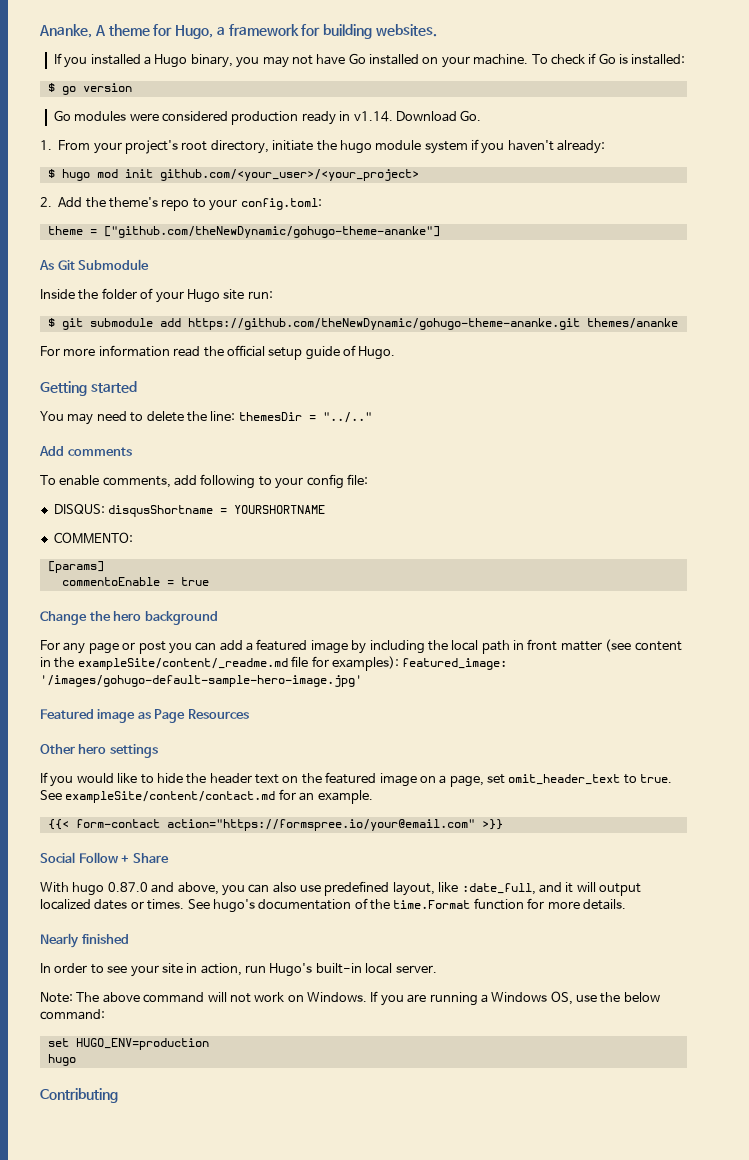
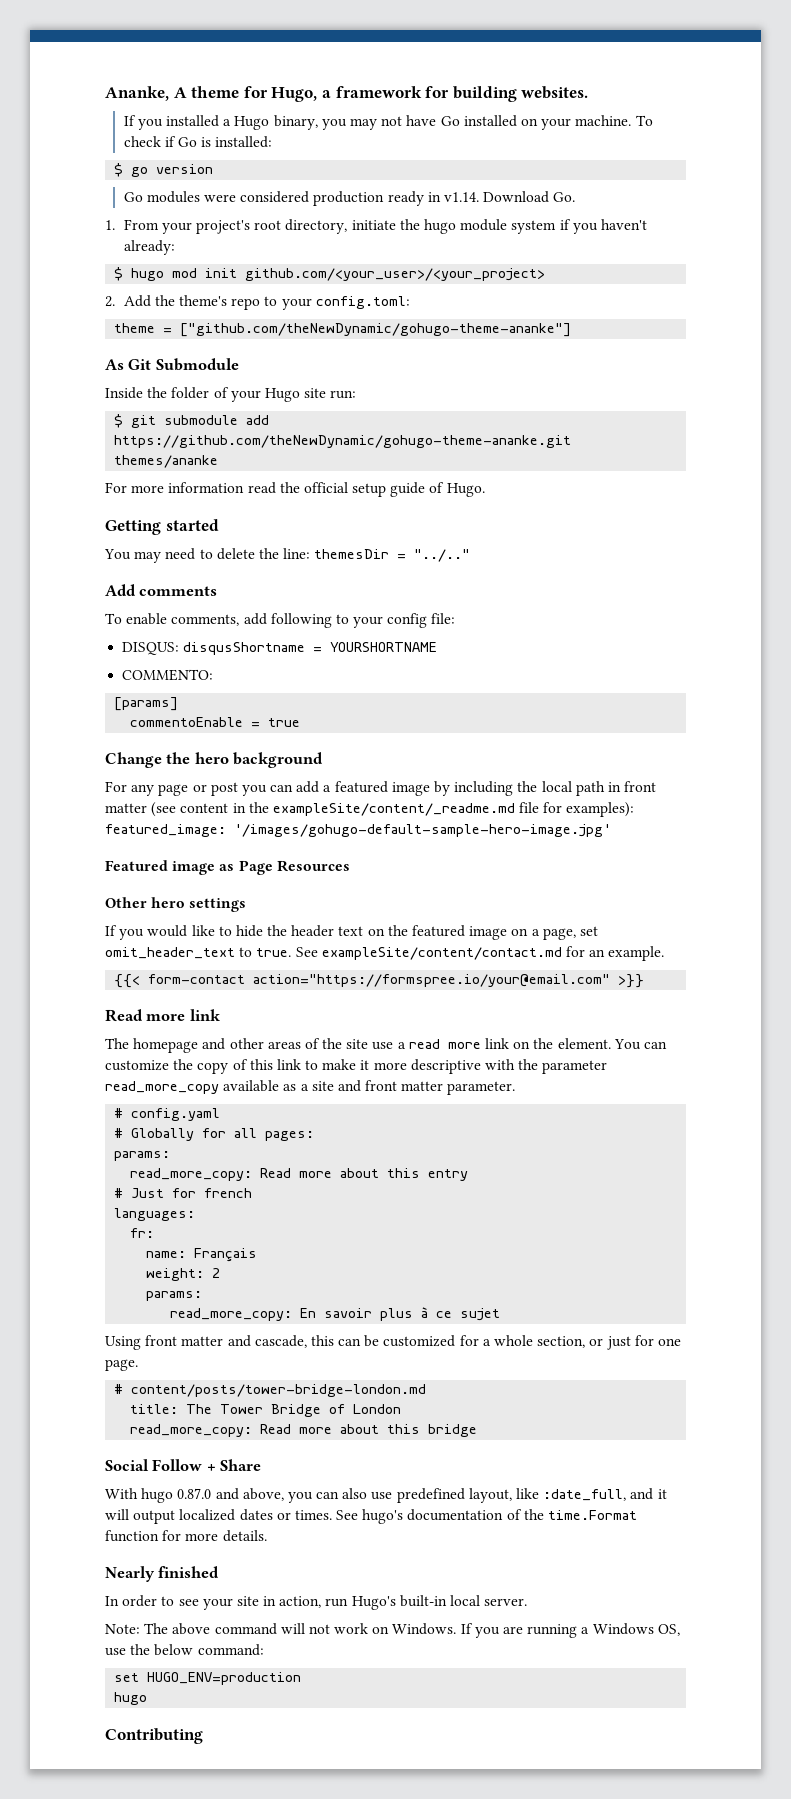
(503, 824) none -> [105,1009,220,1022] [105,1038,667,1053] [105,1059,608,1074] [105,1080,516,1095] [114,1108,221,1121] [114,1128,315,1141] [114,1151,171,1161] [130,1168,469,1181] [114,1188,253,1198] [114,1208,196,1221] [130,1228,155,1238] [146,1248,258,1262] [146,1268,221,1281] [146,1291,203,1301] [170,1307,501,1321] [105,1335,681,1350] [105,1359,138,1371] [114,1384,427,1397] [130,1404,402,1417] [130,1424,478,1437] // Read more link // The homepage and other areas of the site use a read more link on the element. You can customize the copy of this link to make it more descriptive with the parameter read_more_copy available as a site and front matter parameter. // # config.yaml // # Globally for all pages: // params: // read_more_copy: Read more about this entry // # Just for french // languages: // fr: // name: Français // weight: 2 // params: // read_more_copy: En savoir plus à ce sujet // Using front matter and cascade, this can be customized for a whole section, or just for one page. // # content/posts/tower-bridge-london.md // title: The Tower Bridge of London // read_more_copy: Read more about this bridge

